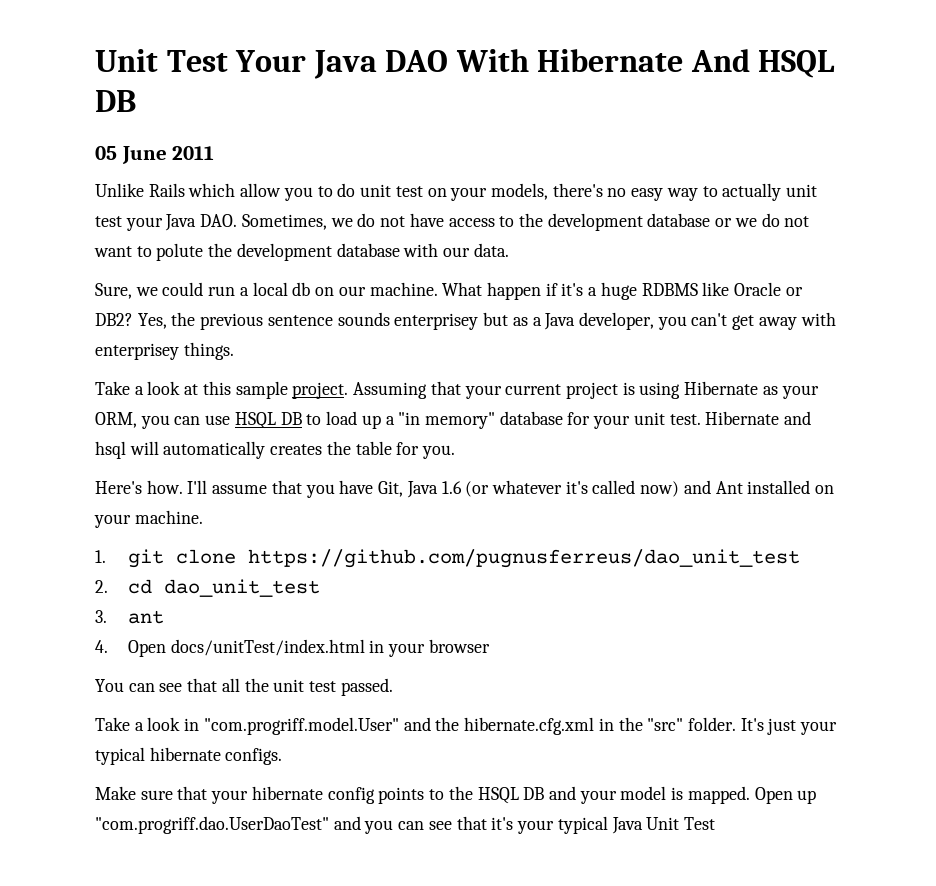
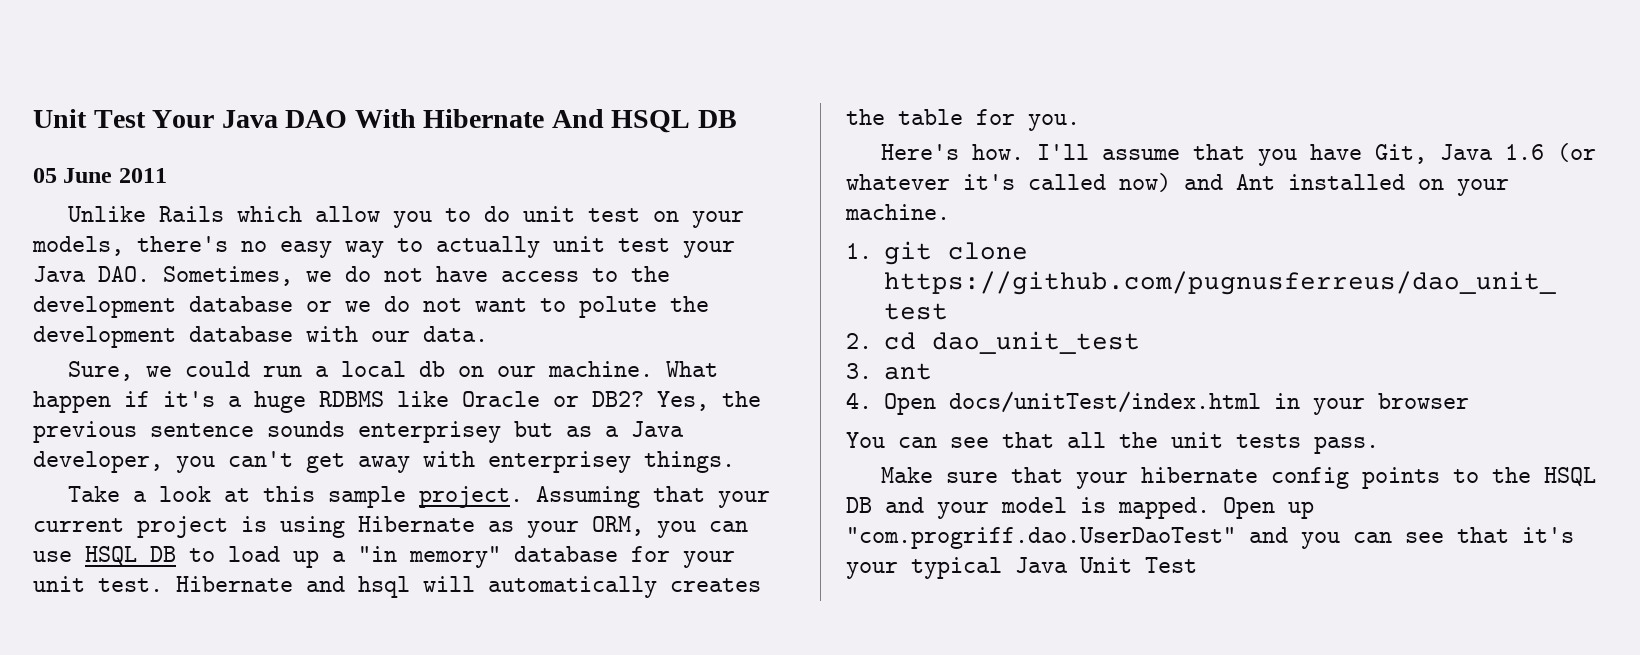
[309,678,393,696] [95,717,838,735] [95,747,283,765] test passed. // Take a look in "com.progriff.model.User" and the hibernate.cfg.xml in the "src" folder. It's just your typical hibernate configs. -> [1236,434,1379,454] tests pass.

